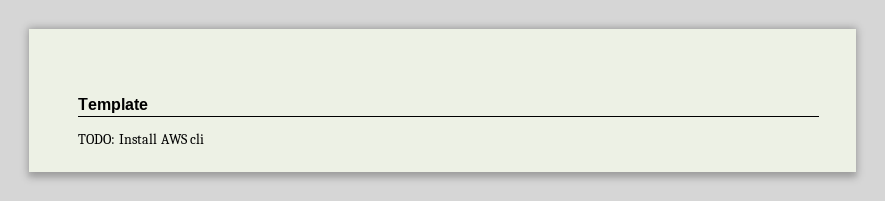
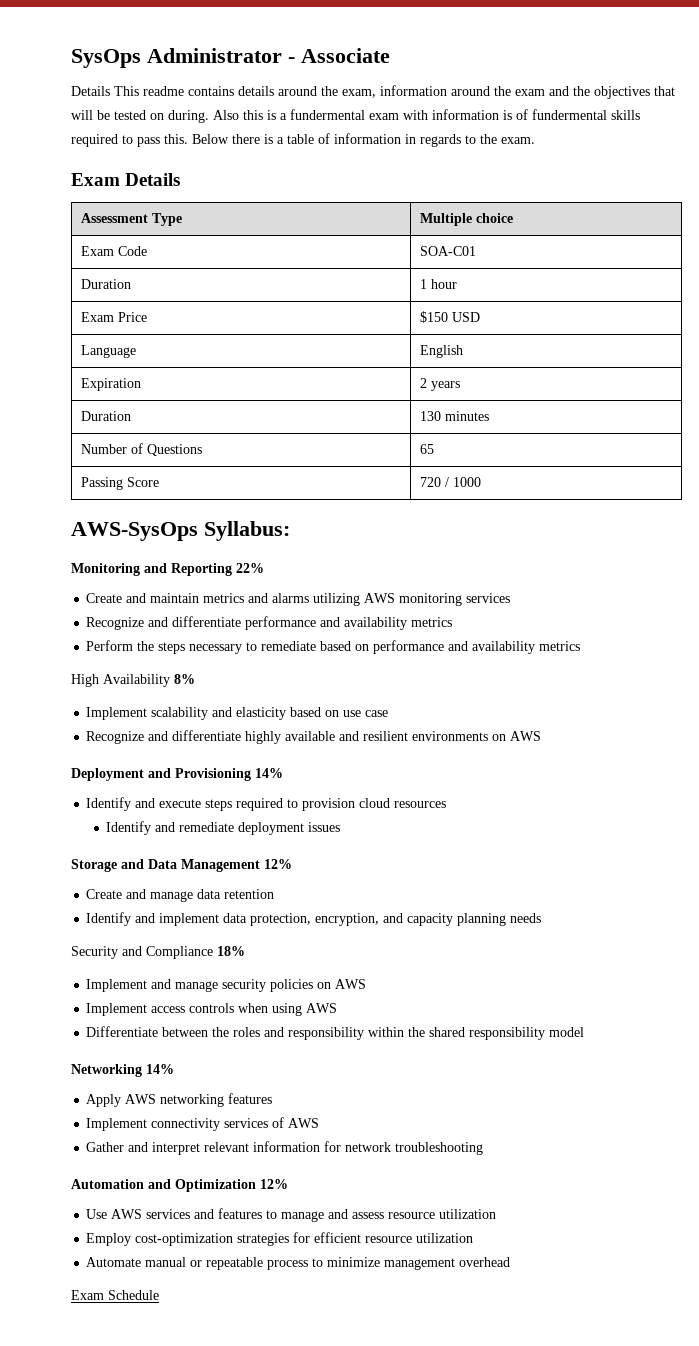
[78,98,148,113] [78,133,205,144] Template // TODO: Install AWS cli -> [71,48,390,68] [71,85,675,99] [71,109,640,123] [71,133,535,147] [71,173,181,186] [80,213,182,226] [419,213,513,226] [80,246,147,256] [419,246,476,256] [80,279,131,289] [419,279,457,289] [80,312,147,322] [419,311,480,323] [80,345,136,358] [419,345,463,358] [80,378,141,391] [419,378,460,391] [80,411,131,421] [419,411,489,421] [80,443,202,456] [419,444,434,454] [80,477,159,490] [419,477,481,487] [71,521,290,541] [71,563,264,576] [86,593,511,606] [86,616,453,630] [86,640,581,654] [71,674,195,687] [86,707,389,720] [86,730,542,744] [71,768,283,781] [86,797,447,811] [106,821,341,835] [71,859,292,872] [86,889,275,902] [86,912,542,926] [71,946,245,959] [86,979,367,992] [86,1003,338,1016] [86,1026,585,1040] [71,1064,174,1077] [86,1093,273,1107] [86,1117,320,1131] [86,1141,484,1155] [71,1179,288,1192] [86,1208,497,1222] [86,1232,474,1246] [86,1257,511,1270] [71,1290,159,1300] SysOps Administrator - Associate // Details This readme contains details around the exam, information around the exam and the objectives that will be tested on during. Also this is a fundermental exam with information is of fundermental skills required to pass this. Below there is a table of information in regards to the exam. // Exam Details // Assessment Type | Multiple choice // Exam Code | SOA-C01 // Duration | 1 hour // Exam Price | $150 USD // Language | English // Expiration | 2 years // Duration | 130 minutes // Number of Questions | 65 // Passing Score | 720 / 1000 // AWS-SysOps Syllabus: // Monitoring and Reporting 22% // Create and maintain metrics and alarms utilizing AWS monitoring services // Recognize and differentiate performance and availability metrics // Perform the steps necessary to remediate based on performance and availability metrics // High Availability 8% // Implement scalability and elasticity based on use case // Recognize and differentiate highly available and resilient environments on AWS // Deployment and Provisioning 14% // Identify and execute steps required to provision cloud resources // Identify and remediate deployment issues // Storage and Data Management 12% // Create and manage data retention // Identify and implement data protection, encryption, and capacity planning needs // Security and Compliance 18% // Implement and manage security policies on AWS // Implement access controls when using AWS // Differentiate between the roles and responsibility within the shared responsibility model // Networking 14% // Apply AWS networking features // Implement connectivity services of AWS // Gather and interpret relevant information for network troubleshooting // Automation and Optimization 12% // Use AWS services and features to manage and assess resource utilization // Employ cost-optimization strategies for efficient resource utilization // Automate manual or repeatable process to minimize management overhead // Exam Schedule

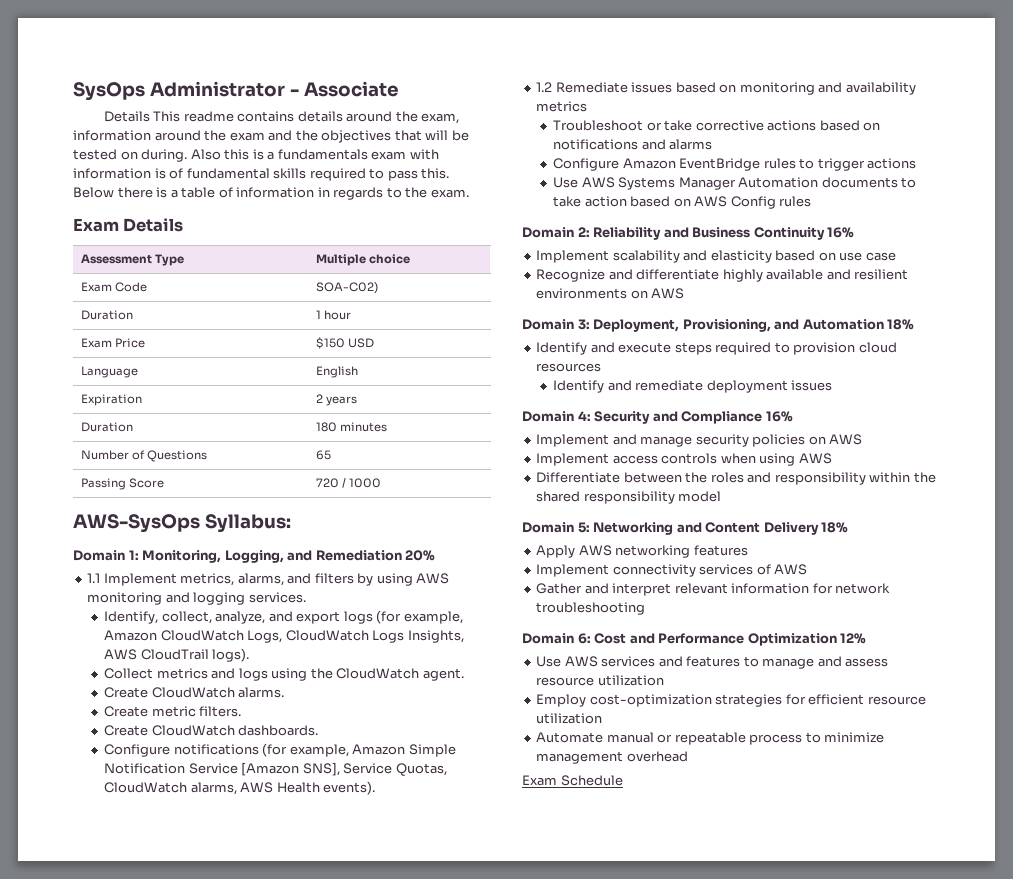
[290,109,365,120] fundermental -> [277,149,368,160] fundamentals
[532,109,607,120] fundermental -> [186,168,270,179] fundamental
[419,246,476,256] SOA-C01 -> [315,282,378,294] SOA-C02)
[419,411,441,421] 130 -> [315,422,337,432] 180
[71,563,264,576] [86,593,511,606] [86,616,453,630] [86,640,581,654] [71,674,195,687] Monitoring and Reporting 22% // Create and maintain metrics and alarms utilizing AWS monitoring services // Recognize and differentiate performance and availability metrics // Perform the steps necessary to remediate based on performance and availability metrics // High Availability 8% -> [73,550,436,563] [87,573,450,586] [87,592,306,605] [104,610,463,624] [104,630,464,643] [104,648,250,662] [104,668,464,681] [104,687,285,698] [104,706,242,717] [104,725,319,736] [104,743,456,757] [104,762,447,776] [104,781,376,795] [536,82,916,95] [536,101,588,112] [553,120,881,131] [553,139,713,150] [553,158,917,171] [553,177,917,190] [553,196,812,209] [522,227,855,240] Domain 1: Monitoring, Logging, and Remediation 20% // 1.1 Implement metrics, alarms, and filters by using AWS monitoring and logging services. // Identify, collect, analyze, and export logs (for example, Amazon CloudWatch Logs, CloudWatch Logs Insights, AWS CloudTrail logs). // Collect metrics and logs using the CloudWatch agent. // Create CloudWatch alarms. // Create metric filters. // Create CloudWatch dashboards. // Configure notifications (for example, Amazon Simple Notification Service [Amazon SNS], Service Quotas, CloudWatch alarms, AWS Health events). // 1.2 Remediate issues based on monitoring and availability metrics // Troubleshoot or take corrective actions based on notifications and alarms // Configure Amazon EventBridge rules to trigger actions // Use AWS Systems Manager Automation documents to take action based on AWS Config rules // Domain 2: Reliability and Business Continuity 16%
[71,768,283,781] Deployment and Provisioning 14% -> [522,319,915,332] Domain 3: Deployment, Provisioning, and Automation 18%
[71,859,292,872] [86,889,275,902] [86,912,542,926] Storage and Data Management 12% // Create and manage data retention // Identify and implement data protection, encryption, and capacity planning needs // -> [522,411,591,422] Domain 4:
[217,946,245,956] 18% -> [765,411,793,422] 16%
[71,1064,174,1077] Networking 14% -> [522,522,849,535] Domain 5: Networking and Content Delivery 18%
[71,1179,171,1189] Automation and -> [522,633,745,644] Domain 6: Cost and Performance

